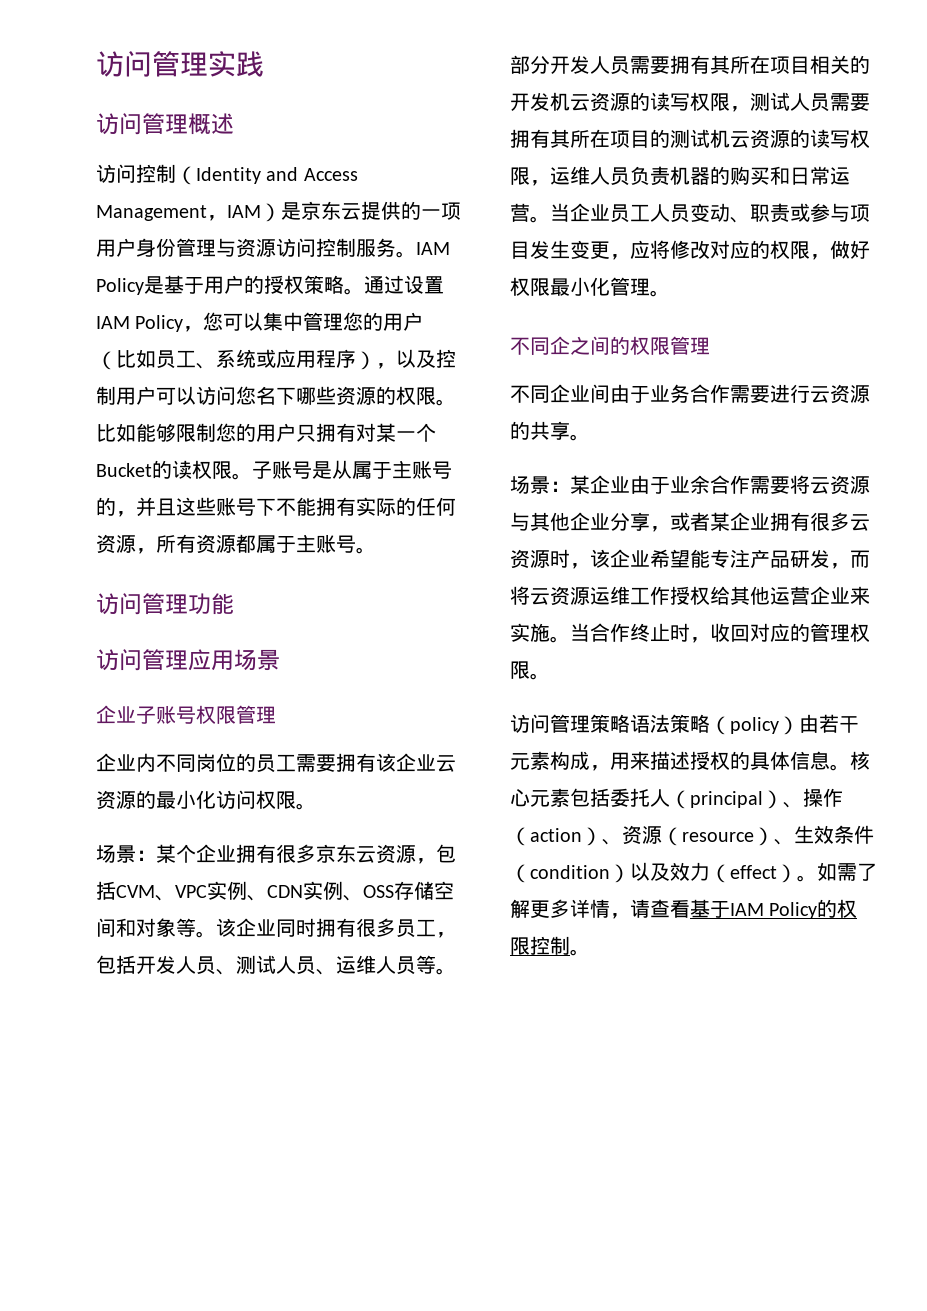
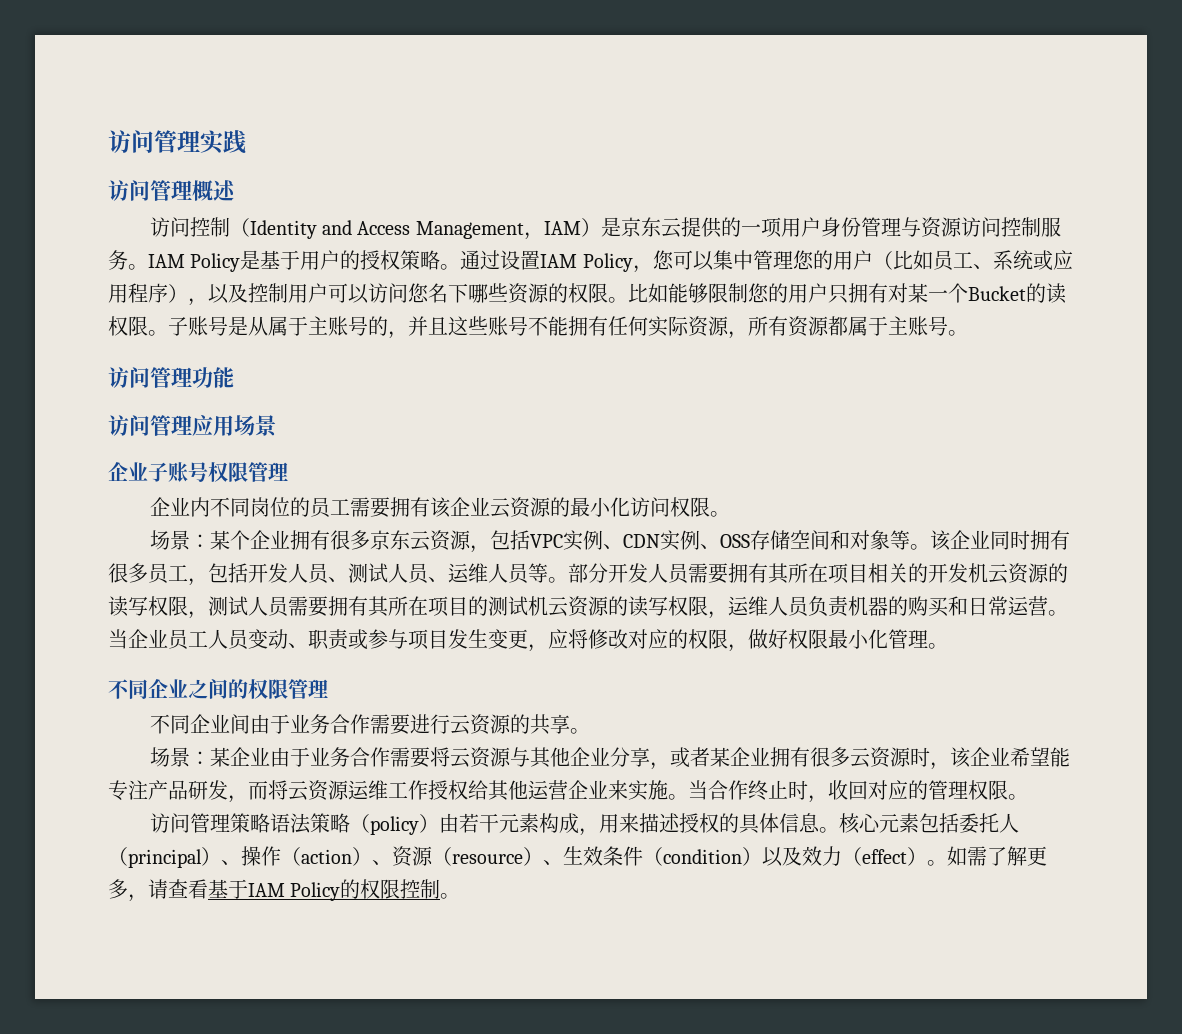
[256,498,276,516] 下 -> (528, 326) none
[356,497,456,516] 实际的任何 -> [608,316,689,337] 任何实际
[116,885,175,901] CVM、 -> (530, 540) none
(570, 345) none -> [168,679,188,698] 业
[690,475,710,494] 余 -> [329,747,350,767] 务
[570,899,610,918] 详情 -> (128, 889) none

